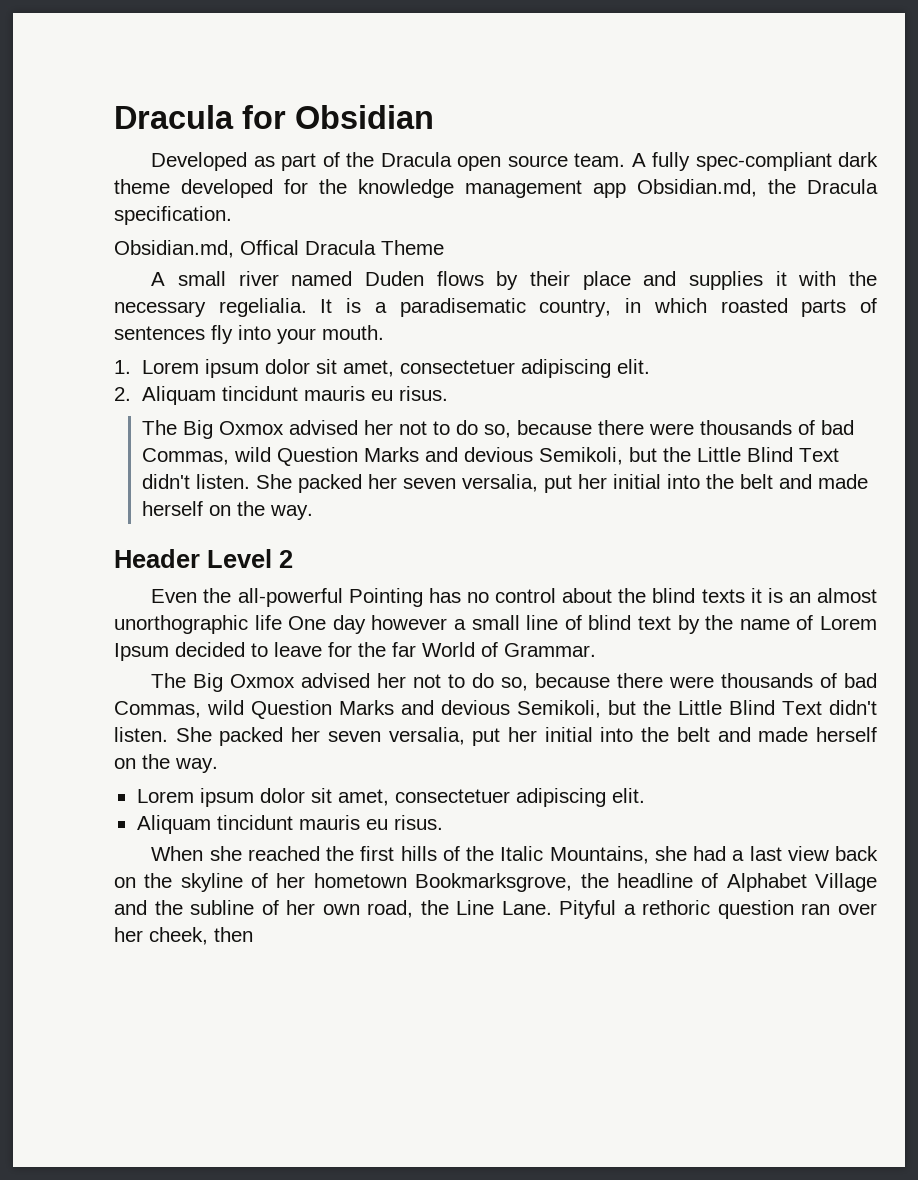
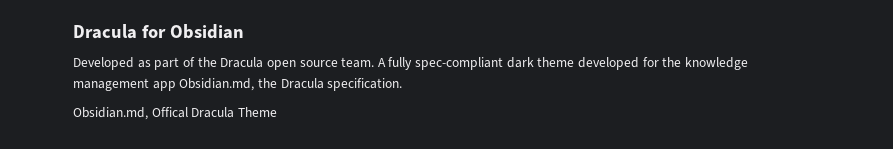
[151,271,878,290] [114,298,878,317] [114,325,384,344] [114,359,651,378] [114,386,449,405] [142,420,855,439] [142,447,840,466] [142,474,869,493] [142,501,314,520] [114,549,293,568] [151,588,877,607] [114,615,878,634] [114,642,596,661] [151,673,877,692] [114,700,877,719] [114,727,877,746] [114,754,218,773] [136,788,645,807] [136,815,443,834] [151,846,879,864] [114,873,878,892] [114,900,877,919] [114,927,253,945] // A small river named Duden flows by their place and supplies it with the necessary regelialia. It is a paradisematic country, in which roasted parts of sentences fly into your mouth. // 1. Lorem ipsum dolor sit amet, consectetuer adipiscing elit. // 2. Aliquam tincidunt mauris eu risus. // The Big Oxmox advised her not to do so, because there were thousands of bad Commas, wild Question Marks and devious Semikoli, but the Little Blind Text didn't listen. She packed her seven versalia, put her initial into the belt and made herself on the way. // Header Level 2 // Even the all-powerful Pointing has no control about the blind texts it is an almost unorthographic life One day however a small line of blind text by the name of Lorem Ipsum decided to leave for the far World of Grammar. // The Big Oxmox advised her not to do so, because there were thousands of bad Commas, wild Question Marks and devious Semikoli, but the Little Blind Text didn't listen. She packed her seven versalia, put her initial into the belt and made herself on the way. // Lorem ipsum dolor sit amet, consectetuer adipiscing elit. // Aliquam tincidunt mauris eu risus. // When she reached the first hills of the Italic Mountains, she had a last view back on the skyline of her hometown Bookmarksgrove, the headline of Alphabet Village and the subline of her own road, the Line Lane. Pityful a rethoric question ran over her cheek, then -> (277, 112) none

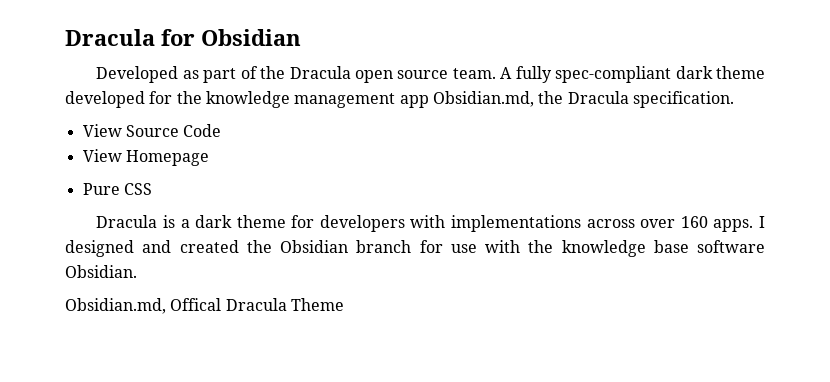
(403, 84) none -> [82,124,222,137] [82,149,209,166] [82,183,152,195] [96,215,766,232] [65,240,765,257] [65,265,137,278] // View Source Code // View Homepage // Pure CSS // Dracula is a dark theme for developers with implementations across over 160 apps. I designed and created the Obsidian branch for use with the knowledge base software Obsidian.

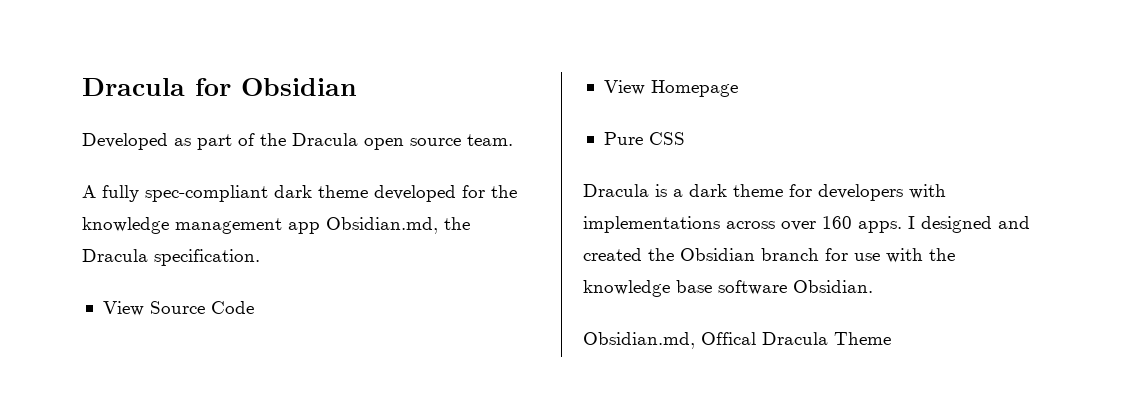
(496, 73) none -> (513, 140) //

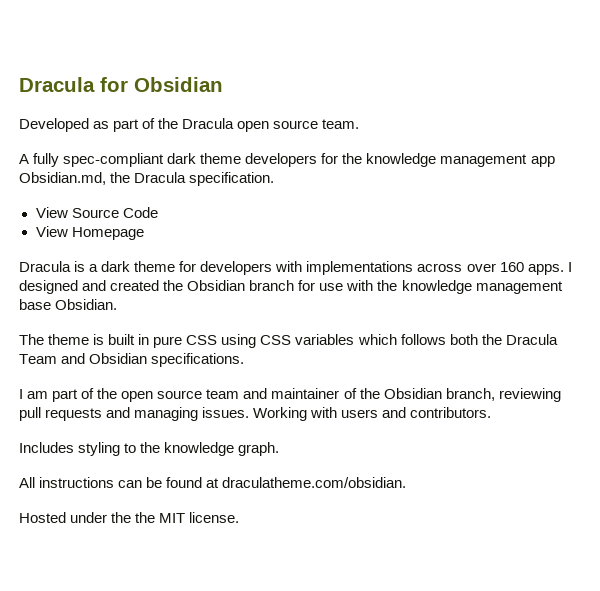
[374,185,456,202] developed -> [245,153,318,167] developers
[603,132,685,145] // Pure CSS -> (144, 233) none
[676,280,787,295] base software -> [475,281,563,294] [19,299,51,310] management base
[583,332,891,349] Obsidian.md, Offical Dracula Theme -> [19,334,558,348] [19,353,245,367] [19,388,561,402] [19,407,492,421] [19,442,280,456] [19,477,407,488] [19,512,240,523] The theme is built in pure CSS using CSS variables which follows both the Dracula Team and Obsidian specifications. // I am part of the open source team and maintainer of the Obsidian branch, reviewing pull requests and managing issues. Working with users and contributors. // Includes styling to the knowledge graph. // All instructions can be found at draculatheme.com/obsidian. // Hosted under the the MIT license.

